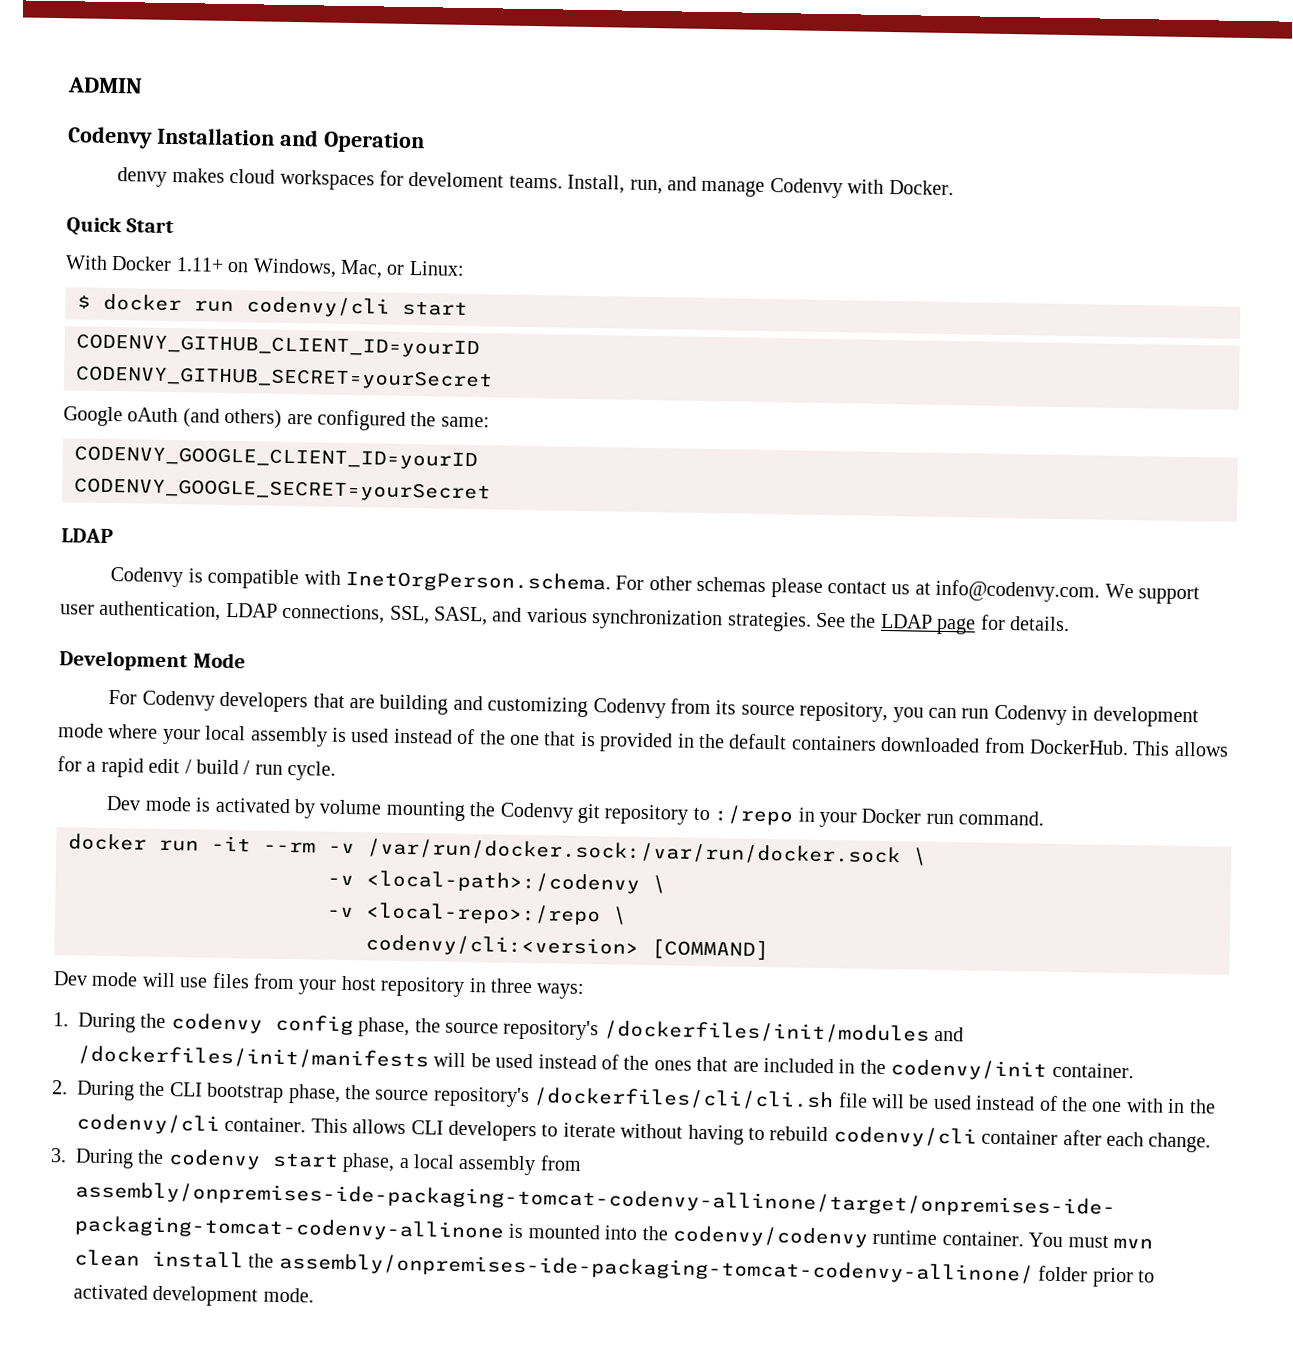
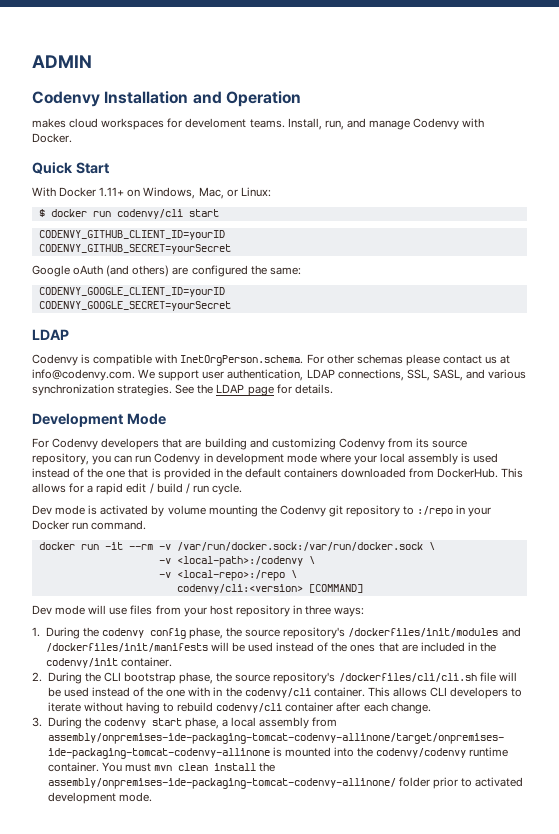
[117,167,168,187] denvy -> (301, 99) none

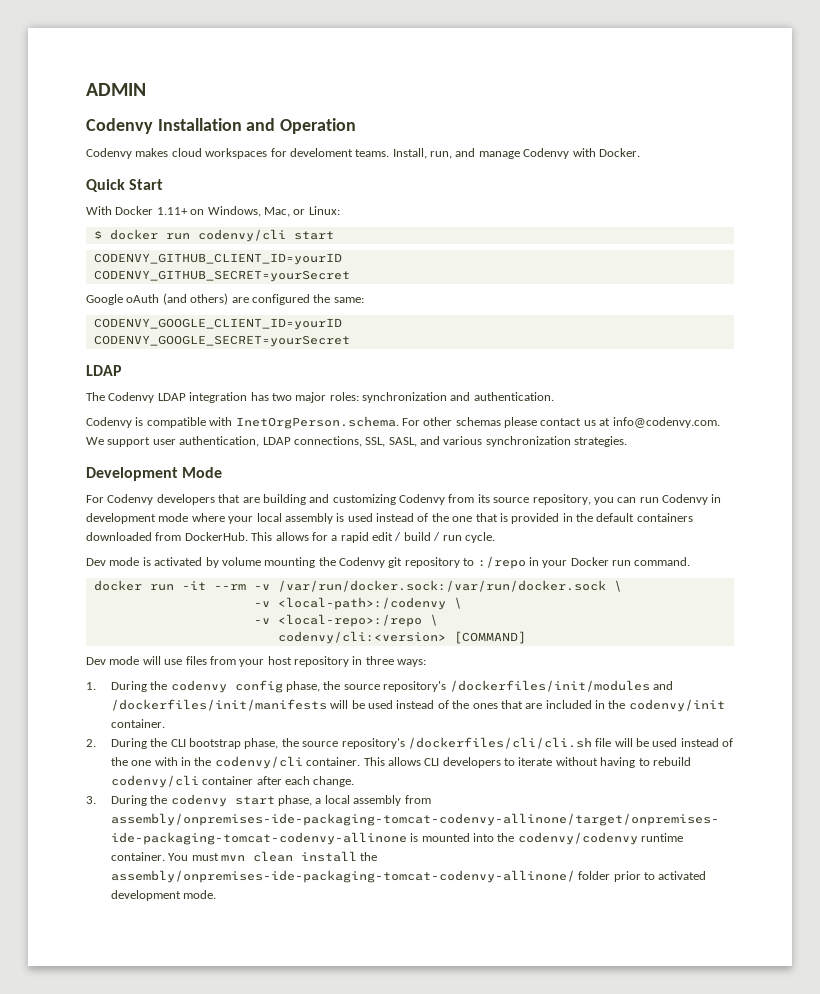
(301, 99) none -> [86,148,132,159] Codenvy
(69, 334) none -> [86,392,554,403] // The Codenvy LDAP integration has two major roles: synchronization and authentication.
[175,384,333,396] See the LDAP page for details. -> (628, 441) none

